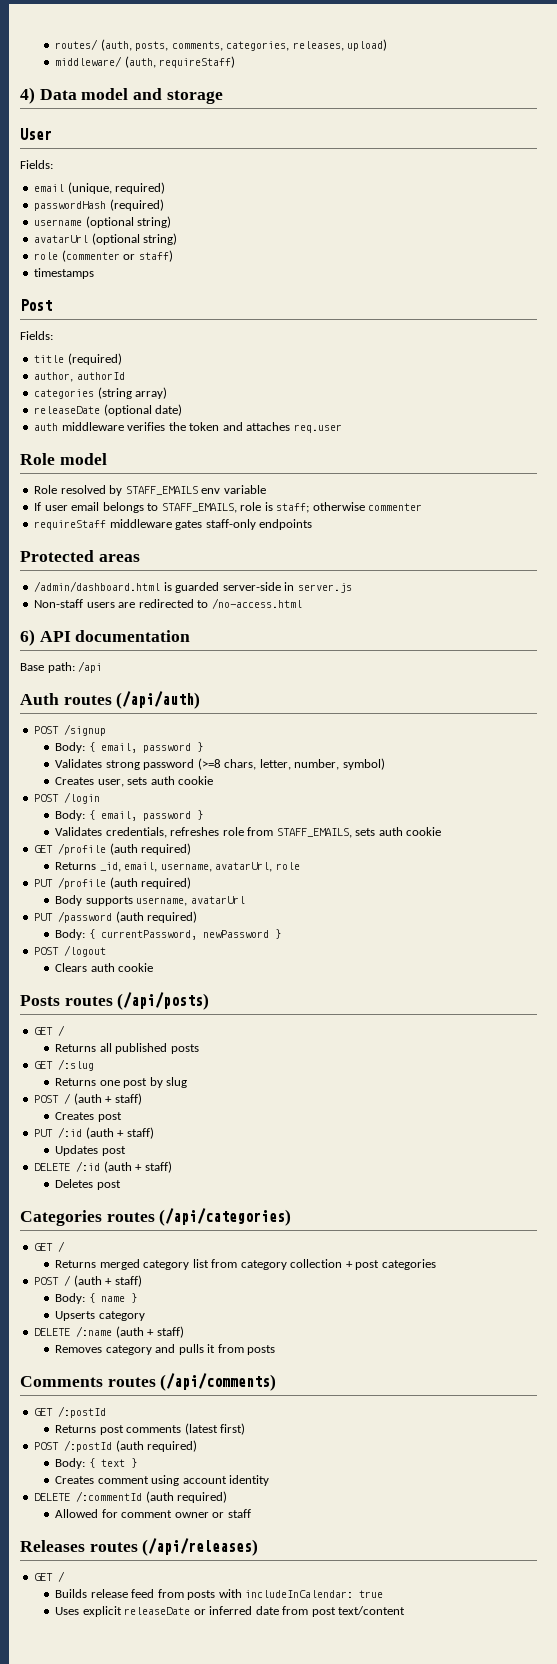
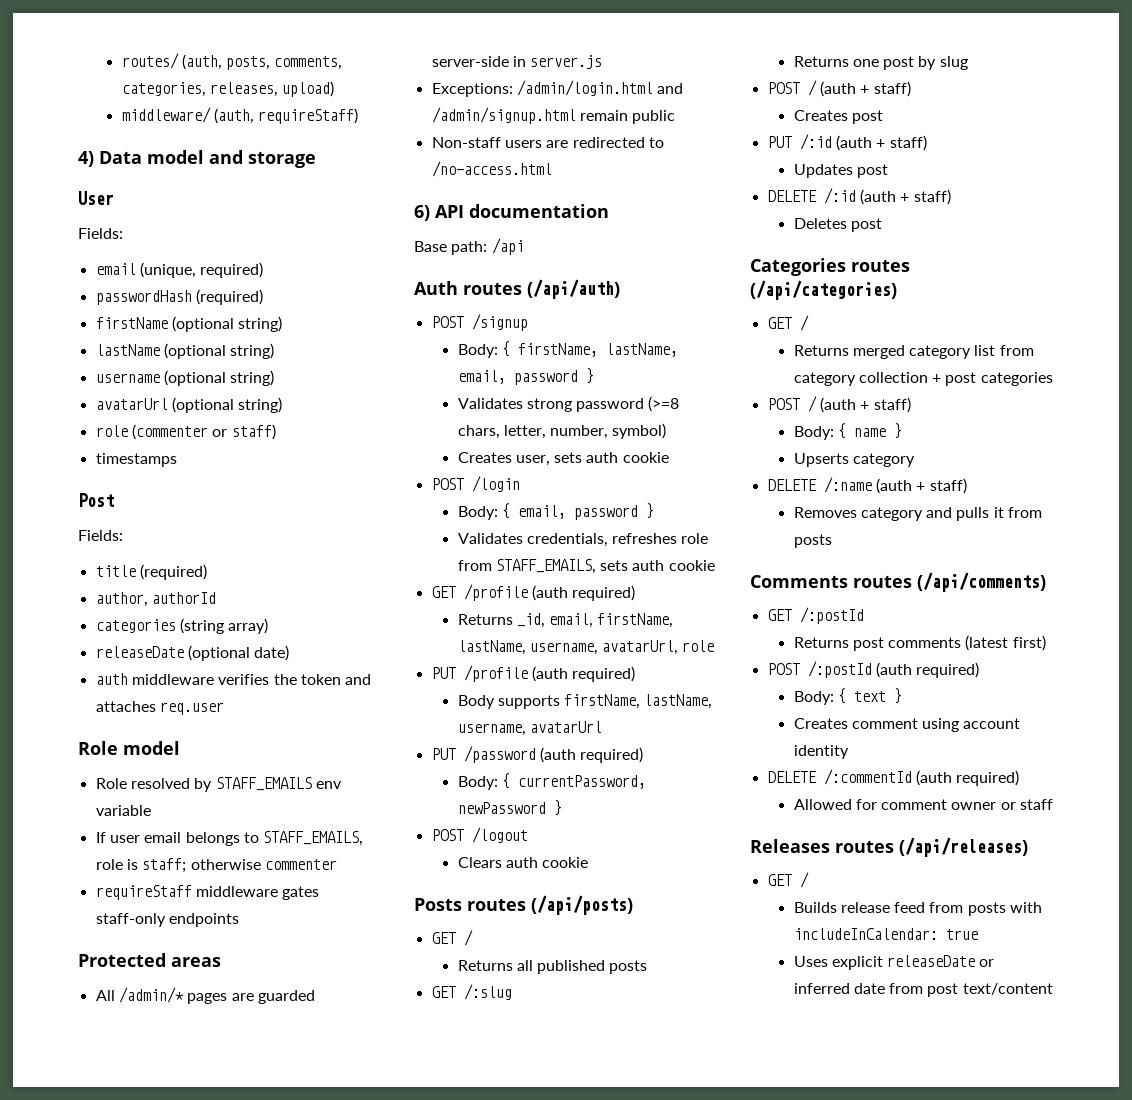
(164, 205) none -> [95,316,283,332] [95,343,275,359] // firstName (optional string) // lastName (optional string)
[34,581,172,592] /admin/dashboard.html is -> [95,987,254,1004] All /admin/* pages are
(352, 588) none -> [431,80,684,97] [431,107,676,124] // Exceptions: /admin/login.html and /admin/signup.html remain public
(95, 747) none -> [517,343,678,357] firstName, lastName,
(158, 867) none -> [597,613,674,628] [457,640,526,655] firstName, lastName,
(133, 901) none -> [564,694,713,709] firstName, lastName,

